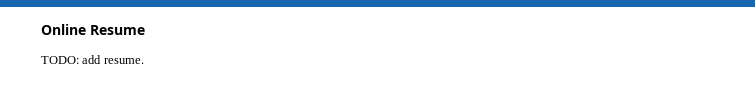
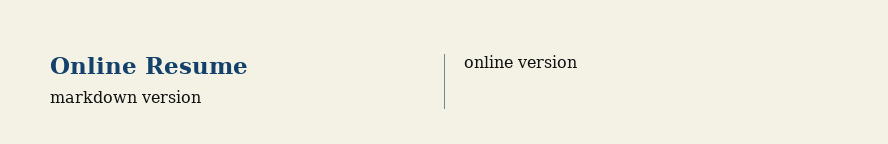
[41,55,144,64] TODO: add resume. -> [50,90,201,103] [464,55,577,68] markdown version // online version

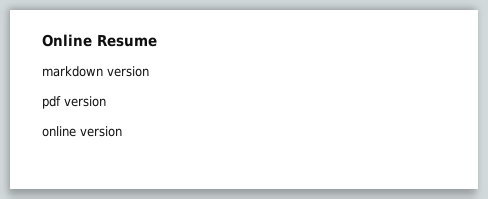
(201, 96) none -> [42,96,106,109] // pdf version

